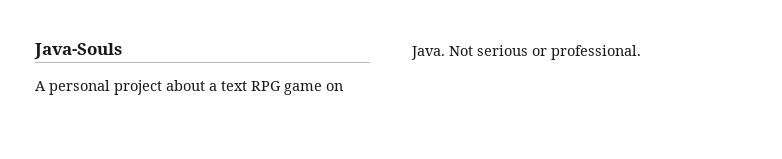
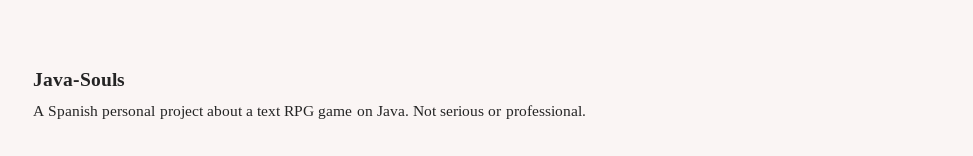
(46, 86) none -> [48,106,99,119] Spanish

